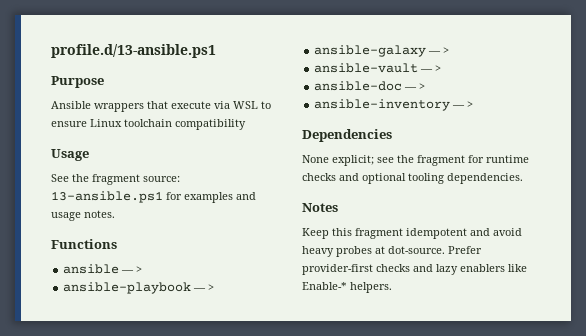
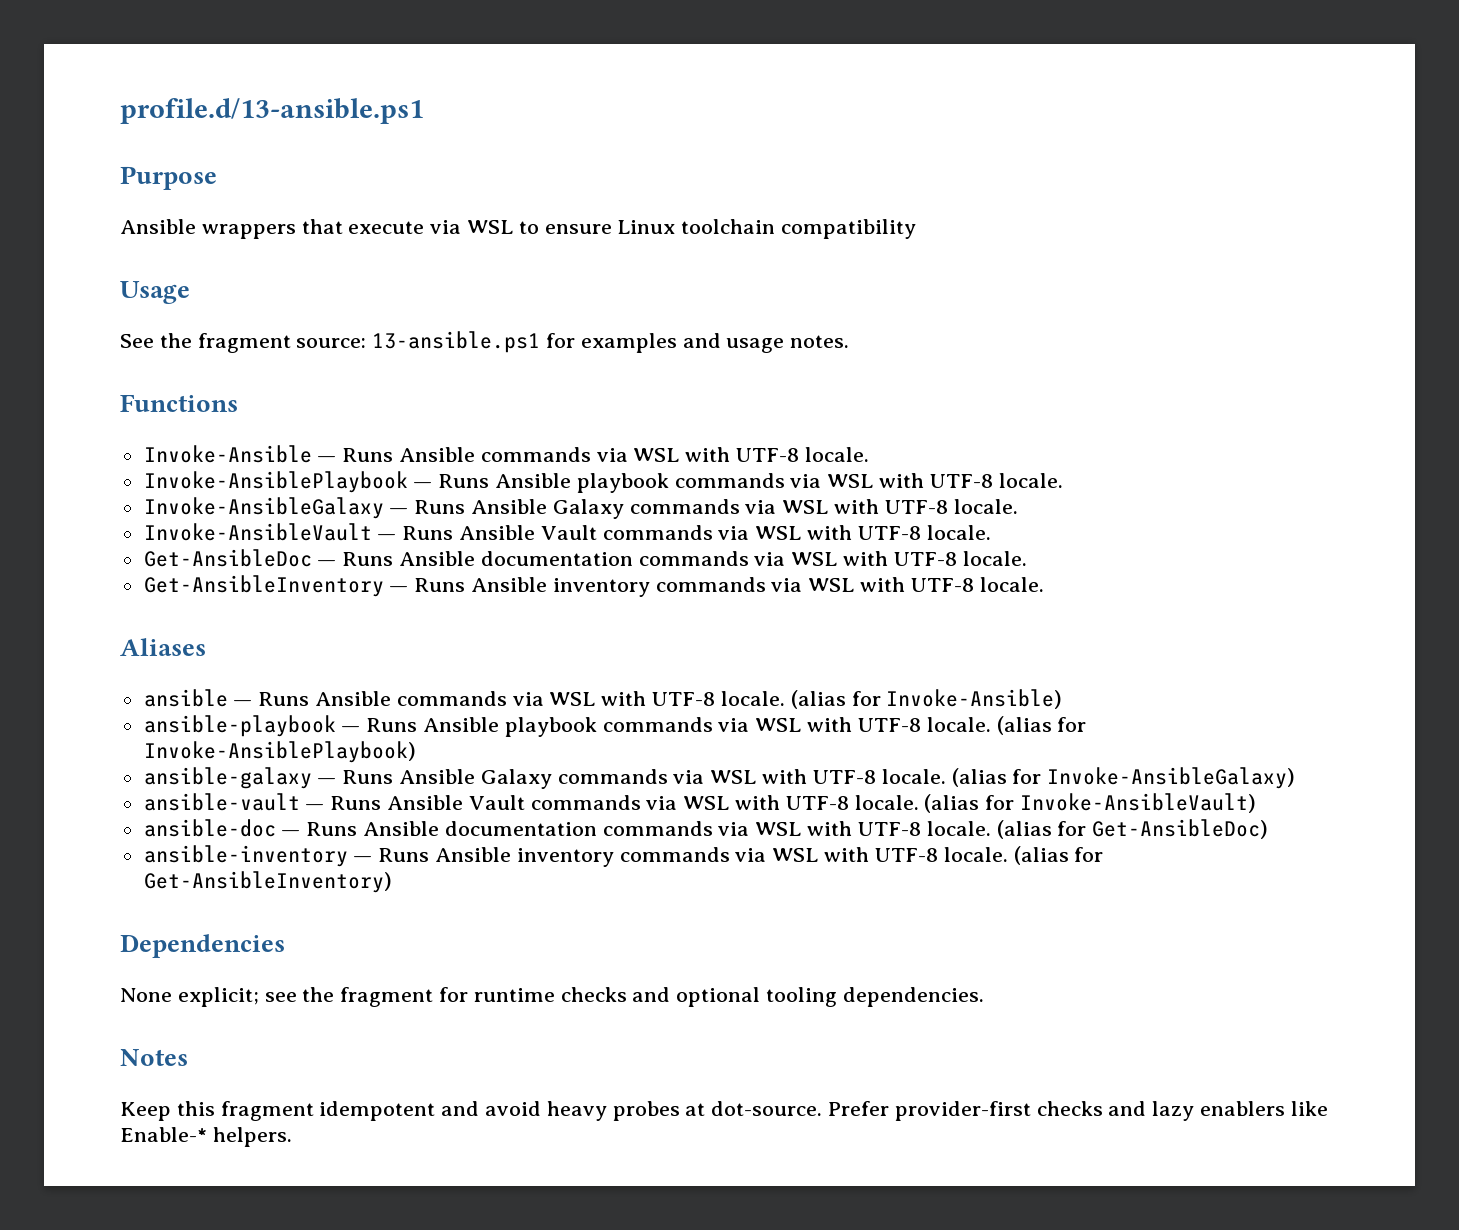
[63,264,143,274] [63,282,215,294] [314,45,450,57] [314,63,442,73] [314,81,426,91] [314,99,474,111] ansible — > // ansible-playbook — > // ansible-galaxy — > // ansible-vault — > // ansible-doc — > // ansible-inventory — > -> [143,445,869,463] [143,471,1063,493] [143,497,1018,519] [143,523,991,541] [143,549,1027,567] [143,575,1044,597] [120,638,206,656] [143,689,1063,709] [143,715,1087,737] [143,741,416,763] [143,767,1296,789] [143,793,1257,813] [143,819,1269,839] [143,845,1104,867] [143,871,392,893] Invoke-Ansible — Runs Ansible commands via WSL with UTF-8 locale. // Invoke-AnsiblePlaybook — Runs Ansible playbook commands via WSL with UTF-8 locale. // Invoke-AnsibleGalaxy — Runs Ansible Galaxy commands via WSL with UTF-8 locale. // Invoke-AnsibleVault — Runs Ansible Vault commands via WSL with UTF-8 locale. // Get-AnsibleDoc — Runs Ansible documentation commands via WSL with UTF-8 locale. // Get-AnsibleInventory — Runs Ansible inventory commands via WSL with UTF-8 locale. // Aliases // ansible — Runs Ansible commands via WSL with UTF-8 locale. (alias for Invoke-Ansible) // ansible-playbook — Runs Ansible playbook commands via WSL with UTF-8 locale. (alias for Invoke-AnsiblePlaybook) // ansible-galaxy — Runs Ansible Galaxy commands via WSL with UTF-8 locale. (alias for Invoke-AnsibleGalaxy) // ansible-vault — Runs Ansible Vault commands via WSL with UTF-8 locale. (alias for Invoke-AnsibleVault) // ansible-doc — Runs Ansible documentation commands via WSL with UTF-8 locale. (alias for Get-AnsibleDoc) // ansible-inventory — Runs Ansible inventory commands via WSL with UTF-8 locale. (alias for Get-AnsibleInventory)

